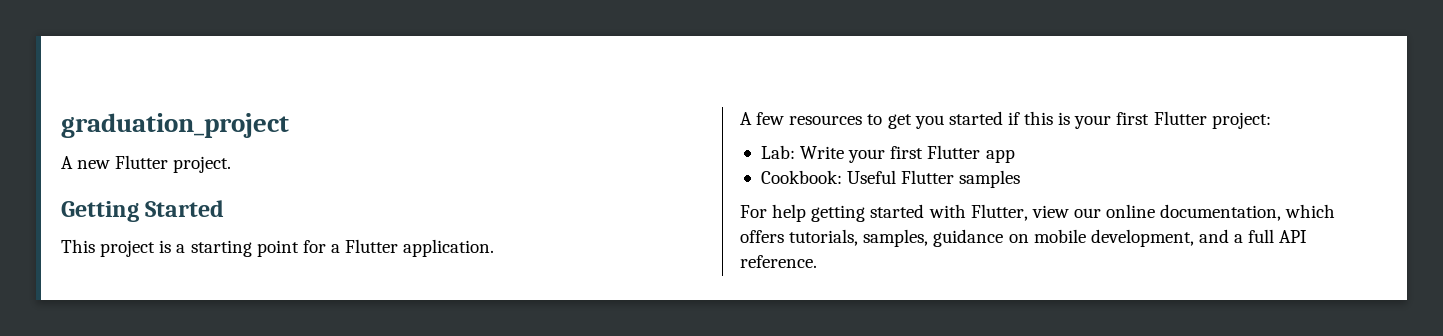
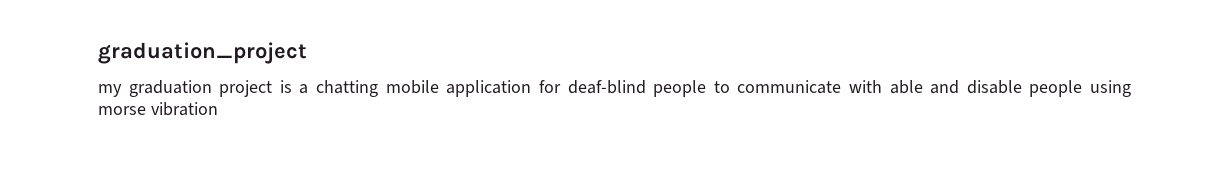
[61,155,232,173] [61,200,225,222] [61,239,495,257] [740,111,1271,129] [760,145,1015,163] [760,170,1021,188] [740,204,1336,222] [740,229,1308,247] [740,255,817,268] A new Flutter project. // Getting Started // This project is a starting point for a Flutter application. // A few resources to get you started if this is your first Flutter project: // Lab: Write your first Flutter app // Cookbook: Useful Flutter samples // For help getting started with Flutter, view our online documentation, which offers tutorials, samples, guidance on mobile development, and a full API reference. -> [98,80,1131,97] [98,102,218,116] my graduation project is a chatting mobile application for deaf-blind people to communicate with able and disable people using morse vibration

